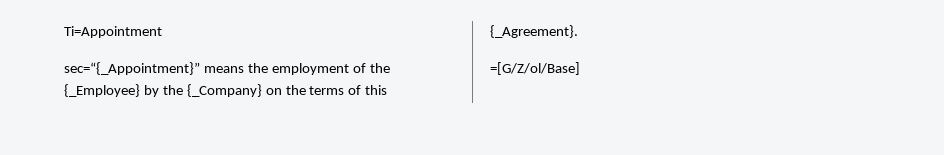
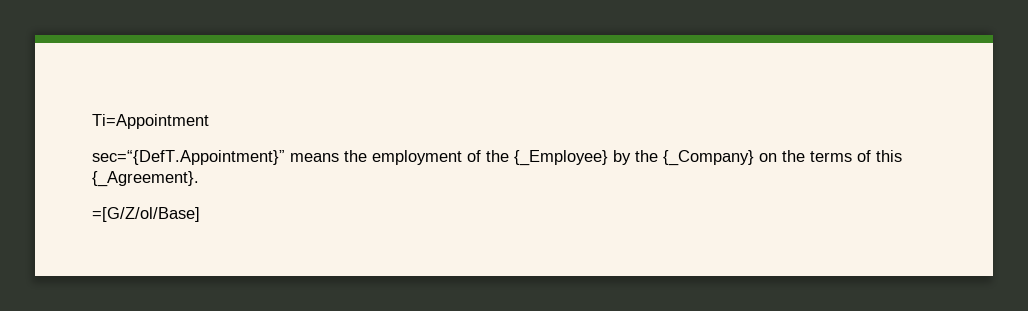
[64,62,200,75] sec=“{_Appointment}” -> [92,150,285,165] sec=“{DefT.Appointment}”

